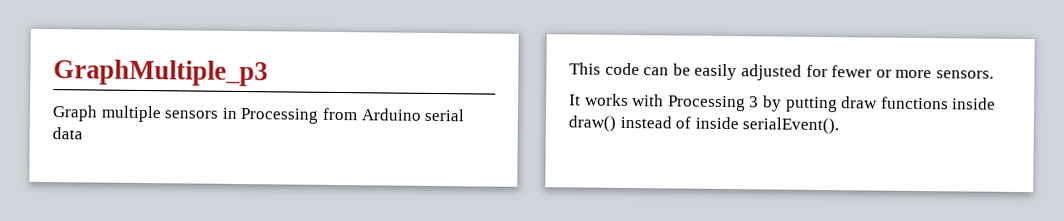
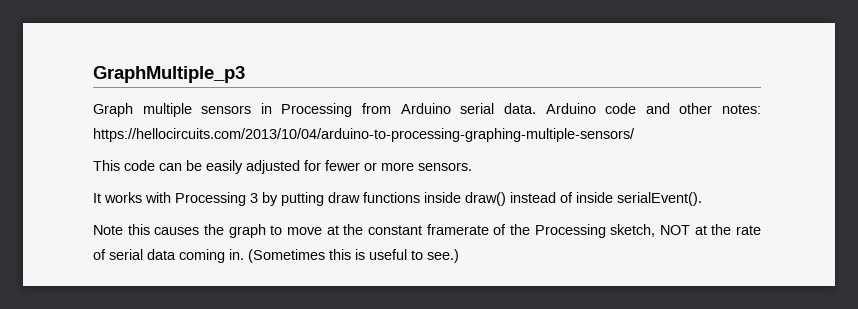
[52,127,83,140] data -> [503,103,762,114] [93,128,635,142] data. Arduino code and other notes: https://hellocircuits.com/2013/10/04/arduino-to-processing-graphing-multiple-sensors/
(840, 126) none -> [93,224,761,238] [93,249,459,263] // Note this causes the graph to move at the constant framerate of the Processing sketch, NOT at the rate of serial data coming in. (Sometimes this is useful to see.)

